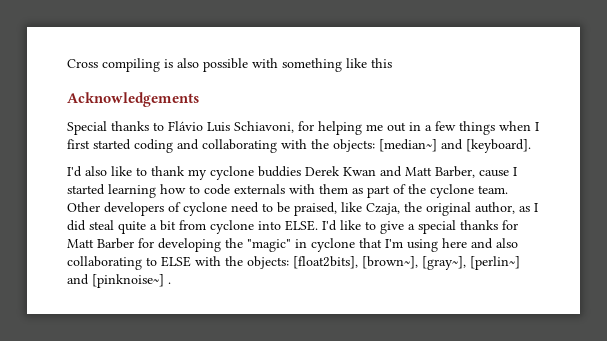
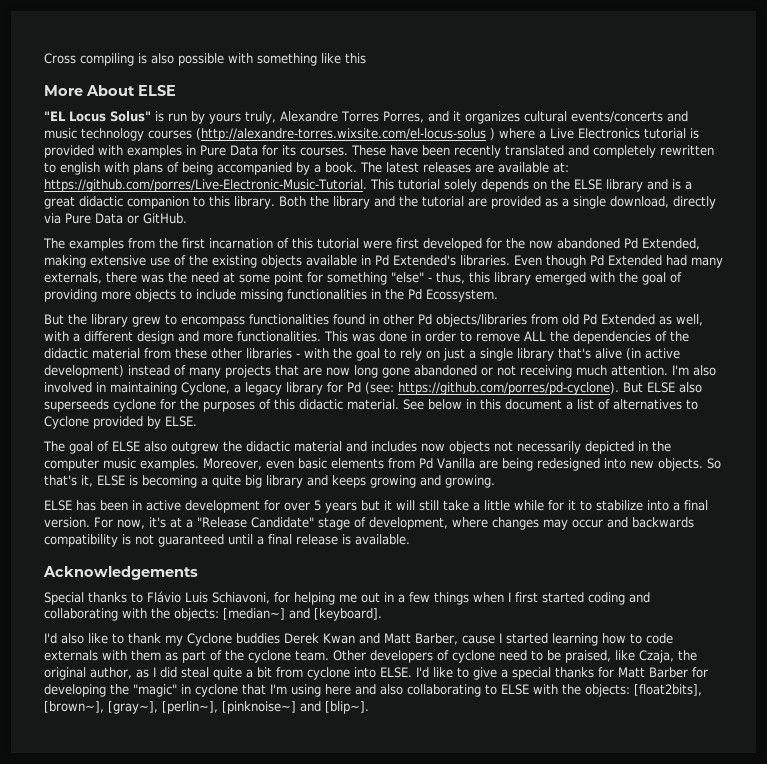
(392, 63) none -> [44,85,176,96] [44,111,688,124] [44,128,699,141] [44,145,714,158] [44,162,569,175] [44,179,692,192] [44,196,716,209] [44,213,187,224] [43,238,700,251] [44,255,723,268] [44,272,682,285] [44,289,498,302] [44,314,703,327] [44,331,689,344] [44,348,680,361] [44,365,716,378] [44,382,702,395] [44,399,698,412] [44,416,197,429] [43,441,671,454] [44,458,721,471] [44,475,495,488] [44,500,708,513] [44,517,694,530] [44,534,410,547] // More About ELSE // "EL Locus Solus" is run by yours truly, Alexandre Torres Porres, and it organizes cultural events/concerts and music technology courses (http://alexandre-torres.wixsite.com/el-locus-solus ) where a Live Electronics tutorial is provided with examples in Pure Data for its courses. These have been recently translated and completely rewritten to english with plans of being accompanied by a book. The latest releases are available at: https://github.com/porres/Live-Electronic-Music-Tutorial. This tutorial solely depends on the ELSE library and is a great didactic companion to this library. Both the library and the tutorial are provided as a single download, directly via Pure Data or GitHub. // The examples from the first incarnation of this tutorial were first developed for the now abandoned Pd Extended, making extensive use of the existing objects available in Pd Extended's libraries. Even though Pd Extended had many externals, there was the need at some point for something "else" - thus, this library emerged with the goal of providing more objects to include missing functionalities in the Pd Ecossystem. // But the library grew to encompass functionalities found in other Pd objects/libraries from old Pd Extended as well, with a different design and more functionalities. This was done in order to remove ALL the dependencies of the didactic material from these other libraries - with the goal to rely on just a single library that's alive (in active development) instead of many projects that are now long gone abandoned or not receiving much attention. I'm also involved in maintaining Cyclone, a legacy library for Pd (see: https://github.com/porres/pd-cyclone). But ELSE also superseeds cyclone for the purposes of this didactic material. See below in this document a list of alternatives to Cyclone provided by ELSE. // The goal of ELSE also outgrew the didactic material and includes now objects not necessarily depicted in the computer music examples. Moreover, even basic elements from Pd Vanilla are being redesigned into new objects. So that's it, ELSE is becoming a quite big library and keeps growing and growing. // ELSE has been in active development for over 5 years but it will still take a little while for it to stabilize into a final version. For now, it's at a "Release Candidate" stage of development, where changes may occur and backwards compatibility is not guaranteed until a final release is available.
[210,166,254,180] cyclone -> [187,633,232,646] Cyclone
[470,256,520,270] [67,274,171,288] [perlin~] and [pinknoise~] . -> [162,701,369,714] [perlin~], [pinknoise~] and [blip~].

